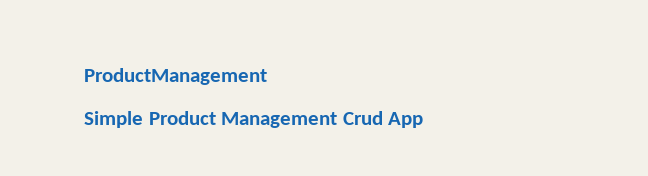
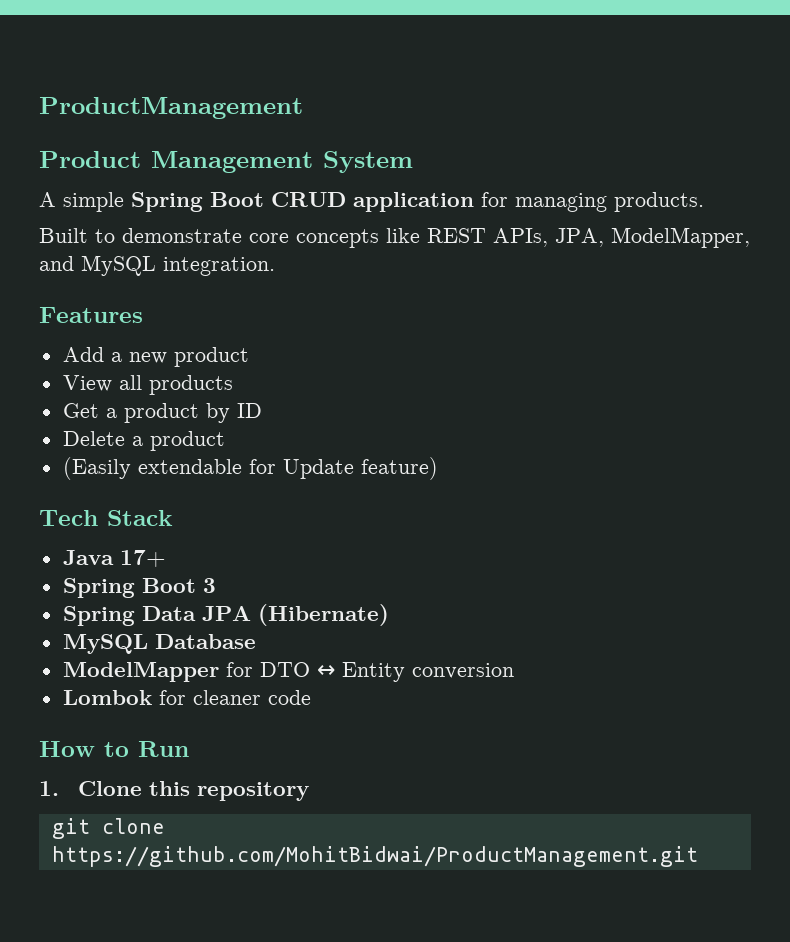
[84,111,143,128] Simple -> (303, 108) none
[342,111,424,128] Crud App -> [323,151,413,173] [39,192,704,212] [39,227,750,248] [39,255,275,276] [39,307,143,323] [62,347,249,367] [62,375,233,395] [62,403,262,423] [62,431,225,451] [62,457,438,480] [39,510,173,526] [62,550,166,567] [62,578,216,598] [62,604,389,626] [62,634,256,654] [62,662,514,682] [62,690,311,705] [39,741,189,757] [39,781,310,801] [51,818,165,839] [51,846,698,867] System // A simple Spring Boot CRUD application for managing products. // Built to demonstrate core concepts like REST APIs, JPA, ModelMapper, and MySQL integration. // Features // Add a new product // View all products // Get a product by ID // Delete a product // (Easily extendable for Update feature) // Tech Stack // Java 17+ // Spring Boot 3 // Spring Data JPA (Hibernate) // MySQL Database // ModelMapper for DTO ↔ Entity conversion // Lombok for cleaner code // How to Run // 1. Clone this repository // git clone https://github.com/MohitBidwai/ProductManagement.git

